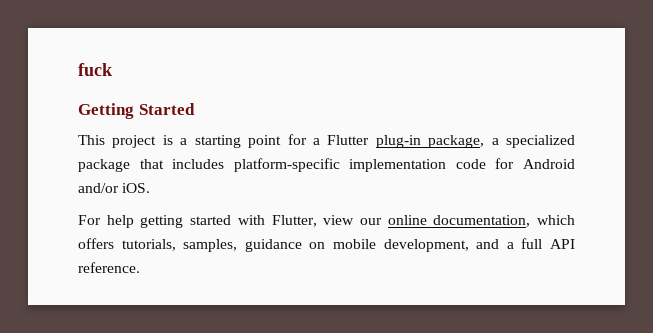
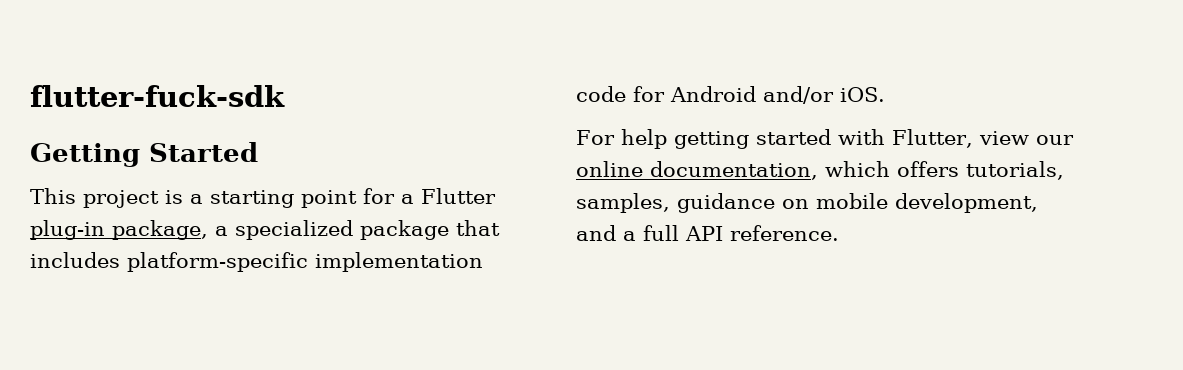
[78,63,112,76] fuck -> [30,85,285,107] flutter-fuck-sdk

